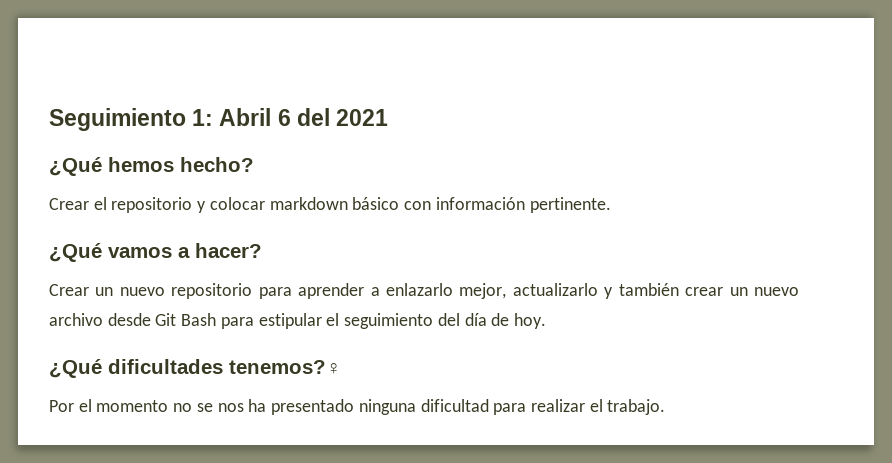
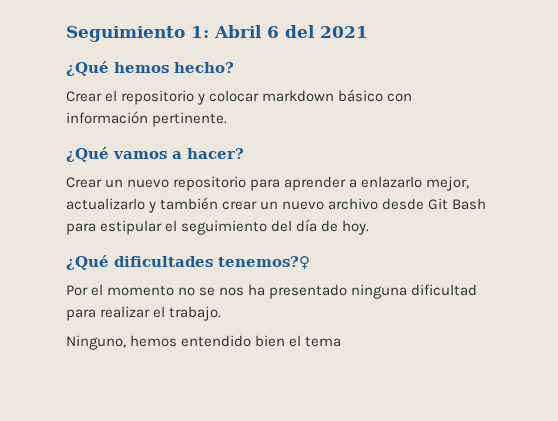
(666, 407) none -> [66,335,342,350] // Ninguno, hemos entendido bien el tema

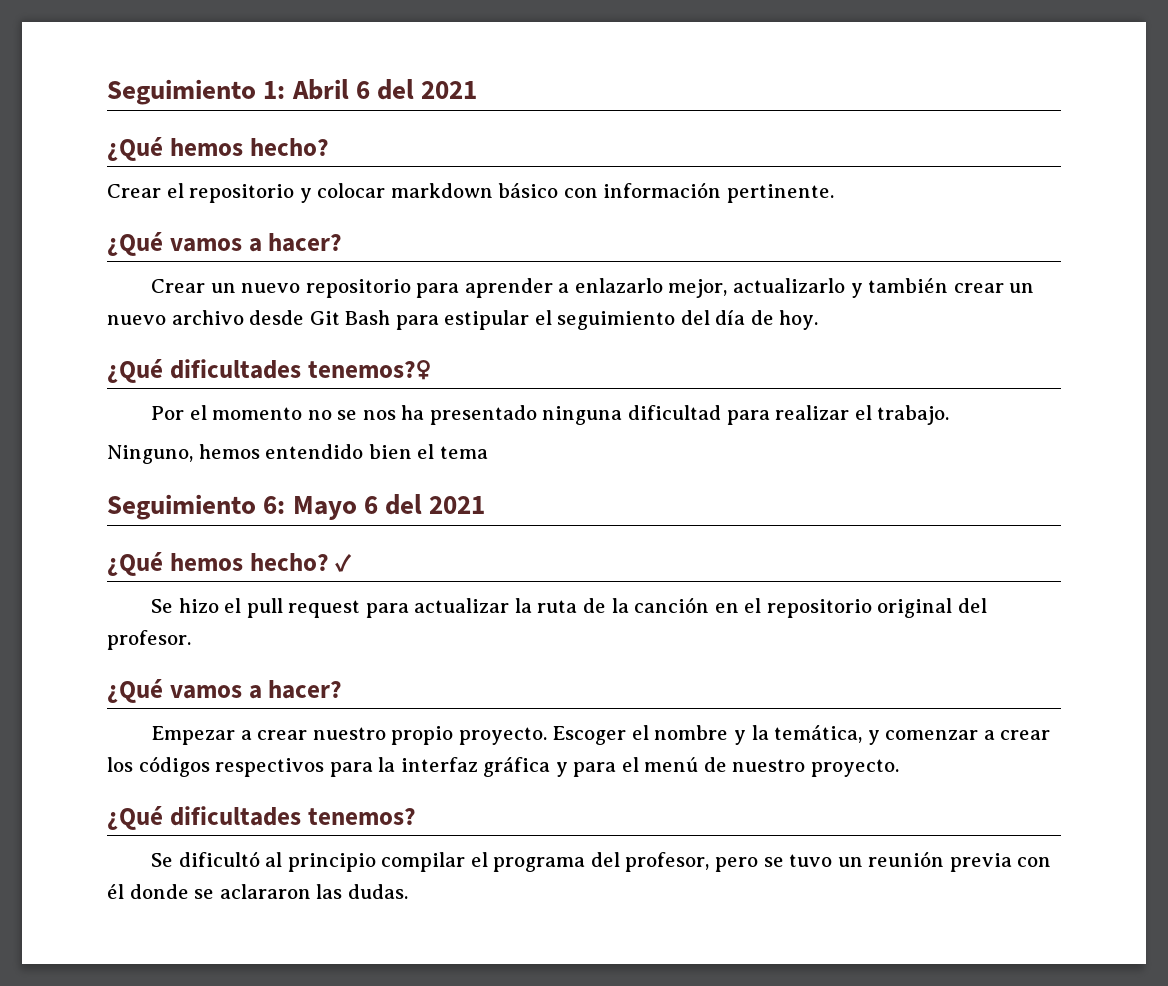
(342, 341) none -> [107,494,486,520] [107,552,353,576] [151,597,987,618] [107,630,191,650] [107,679,343,703] [151,725,1051,745] [107,756,899,777] [107,806,416,830] [151,851,1052,872] [107,884,408,899] // Seguimiento 6: Mayo 6 del 2021 // ¿Qué hemos hecho? ✓ // Se hizo el pull request para actualizar la ruta de la canción en el repositorio original del profesor. // ¿Qué vamos a hacer? // Empezar a crear nuestro propio proyecto. Escoger el nombre y la temática, y comenzar a crear los códigos respectivos para la interfaz gráfica y para el menú de nuestro proyecto. // ¿Qué dificultades tenemos? // Se dificultó al principio compilar el programa del profesor, pero se tuvo un reunión previa con él donde se aclararon las dudas.

